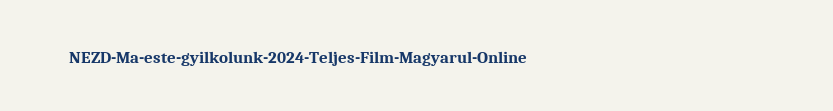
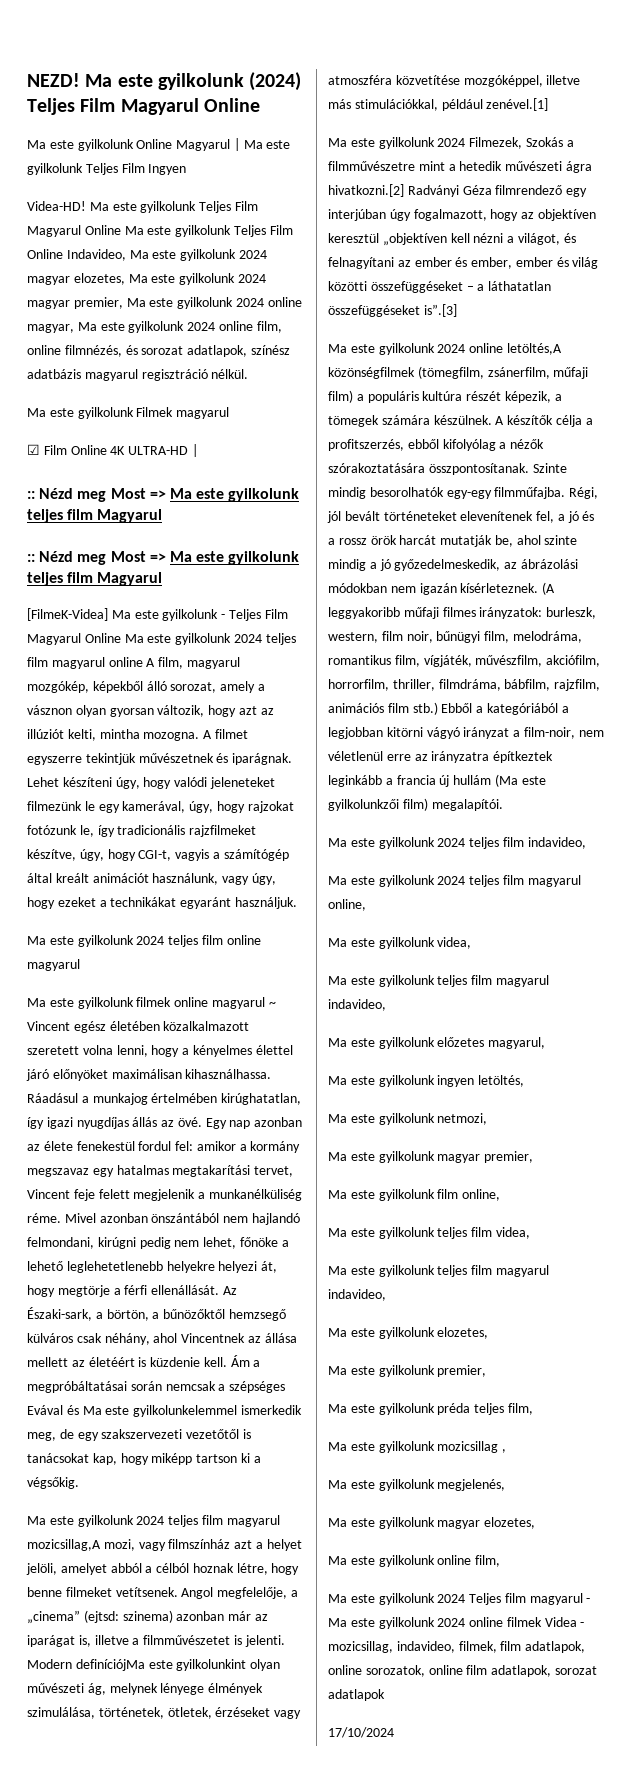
[69,51,527,66] NEZD-Ma-este-gyilkolunk-2024-Teljes-Film-Magyarul-Online -> [27,72,302,91] [27,98,260,115] [27,138,291,151] [27,163,187,175] [27,201,258,213] [27,225,293,237] [27,249,267,261] [27,273,266,285] [27,297,302,309] [27,321,282,333] [27,345,290,357] [27,369,249,381] [27,407,230,419] [27,444,198,457] [27,488,300,502] [27,509,163,523] [27,551,300,565] [27,572,163,586] [27,608,288,621] [27,633,296,645] [27,657,240,669] [27,681,265,693] [27,705,274,717] [27,729,248,741] [27,753,293,765] [27,777,275,789] [27,801,294,813] [27,825,257,837] [27,849,289,861] [27,873,276,885] [27,897,297,909] [27,935,261,947] [27,959,80,971] [27,997,276,1009] [27,1021,250,1033] [27,1045,293,1057] [26,1069,272,1081] [27,1093,302,1105] [27,1117,303,1129] [27,1141,301,1153] [27,1165,294,1177] [27,1189,302,1201] [27,1213,300,1225] [27,1237,289,1249] [27,1261,278,1273] [27,1285,237,1297] [27,1307,286,1321] [27,1333,297,1345] [27,1355,261,1367] [27,1381,286,1393] [27,1405,302,1417] [27,1429,251,1441] [27,1453,261,1465] [27,1477,79,1489] [27,1515,280,1527] [27,1539,302,1551] [26,1563,300,1575] [27,1587,298,1599] [27,1610,268,1624] [27,1635,285,1647] [27,1659,281,1671] [27,1683,264,1695] [27,1707,302,1719] [328,75,581,87] [328,98,549,111] [328,137,574,149] [328,161,592,173] [328,184,588,197] [328,209,596,221] [328,233,576,246] [328,257,599,269] [328,281,552,293] [328,304,457,317] [328,343,562,355] [328,366,589,379] [328,390,562,403] [328,415,593,427] [328,439,545,451] [328,463,567,475] [328,487,599,499] [327,511,595,523] [328,535,578,547] [328,559,578,571] [328,582,556,595] [328,607,597,619] [328,631,582,643] [328,655,601,667] [328,679,601,691] [328,702,569,715] [328,727,604,739] [328,751,554,763] [328,774,546,787] [328,798,503,811] [328,837,586,849] [328,875,581,887] [328,899,366,911] [328,937,472,949] [328,975,549,987] [328,999,386,1011] [328,1037,546,1049] [328,1075,525,1087] [328,1113,488,1125] [328,1151,534,1163] [328,1189,501,1201] [328,1227,530,1239] [328,1265,549,1277] [328,1289,386,1301] [328,1327,489,1339] [328,1365,487,1377] [328,1403,533,1415] [328,1441,507,1453] [328,1479,506,1491] [328,1517,536,1529] [328,1555,501,1567] [328,1593,591,1605] [328,1617,585,1629] [328,1641,586,1653] [328,1665,597,1677] [328,1689,385,1701] [328,1727,394,1738] NEZD! Ma este gyilkolunk (2024) Teljes Film Magyarul Online // Ma este gyilkolunk Online Magyarul | Ma este gyilkolunk Teljes Film Ingyen // Videa-HD! Ma este gyilkolunk Teljes Film Magyarul Online Ma este gyilkolunk Teljes Film Online Indavideo, Ma este gyilkolunk 2024 magyar elozetes, Ma este gyilkolunk 2024 magyar premier, Ma este gyilkolunk 2024 online magyar, Ma este gyilkolunk 2024 online film, online filmnézés, és sorozat adatlapok, színész adatbázis magyarul regisztráció nélkül. // Ma este gyilkolunk Filmek magyarul // ☑ Film Online 4K ULTRA-HD | // :: Nézd meg Most => Ma este gyilkolunk teljes film Magyarul // :: Nézd meg Most => Ma este gyilkolunk teljes film Magyarul // [FilmeK-Videa] Ma este gyilkolunk - Teljes Film Magyarul Online Ma este gyilkolunk 2024 teljes film magyarul online A film, magyarul mozgókép, képekből álló sorozat, amely a vásznon olyan gyorsan változik, hogy azt az illúziót kelti, mintha mozogna. A filmet egyszerre tekintjük művészetnek és iparágnak. Lehet készíteni úgy, hogy valódi jeleneteket filmezünk le egy kamerával, úgy, hogy rajzokat fotózunk le, így tradicionális rajzfilmeket készítve, úgy, hogy CGI-t, vagyis a számítógép által kreált animációt használunk, vagy úgy, hogy ezeket a technikákat egyaránt használjuk. // Ma este gyilkolunk 2024 teljes film online magyarul // Ma este gyilkolunk filmek online magyarul ~ Vincent egész életében közalkalmazott szeretett volna lenni, hogy a kényelmes élettel járó előnyöket maximálisan kihasználhassa. Ráadásul a munkajog értelmében kirúghatatlan, így igazi nyugdíjas állás az övé. Egy nap azonban az élete fenekestül fordul fel: amikor a kormány megszavaz egy hatalmas megtakarítási tervet, Vincent feje felett megjelenik a munkanélküliség réme. Mivel azonban önszántából nem hajlandó felmondani, kirúgni pedig nem lehet, főnöke a lehető leglehetetlenebb helyekre helyezi át, hogy megtörje a férfi ellenállását. Az Északi-sark, a börtön, a bűnözőktől hemzsegő külváros csak néhány, ahol Vincentnek az állása mellett az életéért is küzdenie kell. Ám a megpróbáltatásai során nemcsak a szépséges Evával és Ma este gyilkolunkelemmel ismerkedik meg, de egy szakszervezeti vezetőtől is tanácsokat kap, hogy miképp tartson ki a végsőkig. // Ma este gyilkolunk 2024 teljes film magyarul mozicsillag,A mozi, vagy filmszínház azt a helyet jelöli, amelyet abból a célból hoznak létre, hogy benne filmeket vetítsenek. Angol megfelelője, a „cinema” (ejtsd: szinema) azonban már az iparágat is, illetve a filmművészetet is jelenti. Modern definíciójMa este gyilkolunkint olyan művészeti ág, melynek lényege élmények szimulálása, történetek, ötletek, érzéseket vagy atmoszféra közvetítése mozgóképpel, illetve más stimulációkkal, például zenével.[1] // Ma este gyilkolunk 2024 Filmezek, Szokás a filmművészetre mint a hetedik művészeti ágra hivatkozni.[2] Radványi Géza filmrendező egy interjúban úgy fogalmazott, hogy az objektíven keresztül „objektíven kell nézni a világot, és felnagyítani az ember és ember, ember és világ közötti összefüggéseket – a láthatatlan összefüggéseket is”.[3] // Ma este gyilkolunk 2024 online letöltés,A közönségfilmek (tömegfilm, zsánerfilm, műfaji film) a populáris kultúra részét képezik, a tömegek számára készülnek. A készítők célja a profitszerzés, ebből kifolyólag a nézők szórakoztatására összpontosítanak. Szinte mindig besorolhatók egy-egy filmműfajba. Régi, jól bevált történeteket elevenítenek fel, a jó és a rossz örök harcát mutatják be, ahol szinte mindig a jó győzedelmeskedik, az ábrázolási módokban nem igazán kísérleteznek. (A leggyakoribb műfaji filmes irányzatok: burleszk, western, film noir, bűnügyi film, melodráma, romantikus film, vígjáték, művészfilm, akciófilm, horrorfilm, thriller, filmdráma, bábfilm, rajzfilm, animációs film stb.) Ebből a kategóriából a legjobban kitörni vágyó irányzat a film-noir, nem véletlenül erre az irányzatra építkeztek leginkább a francia új hullám (Ma este gyilkolunkzői film) megalapítói. // Ma este gyilkolunk 2024 teljes film indavideo, // Ma este gyilkolunk 2024 teljes film magyarul online, // Ma este gyilkolunk videa, // Ma este gyilkolunk teljes film magyarul indavideo, // Ma este gyilkolunk előzetes magyarul, // Ma este gyilkolunk ingyen letöltés, // Ma este gyilkolunk netmozi, // Ma este gyilkolunk magyar premier, // Ma este gyilkolunk film online, // Ma este gyilkolunk teljes film videa, // Ma este gyilkolunk teljes film magyarul indavideo, // Ma este gyilkolunk elozetes, // Ma este gyilkolunk premier, // Ma este gyilkolunk préda teljes film, // Ma este gyilkolunk mozicsillag , // Ma este gyilkolunk megjelenés, // Ma este gyilkolunk magyar elozetes, // Ma este gyilkolunk online film, // Ma este gyilkolunk 2024 Teljes film magyarul - Ma este gyilkolunk 2024 online filmek Videa - mozicsillag, indavideo, filmek, film adatlapok, online sorozatok, online film adatlapok, sorozat adatlapok // 17/10/2024

